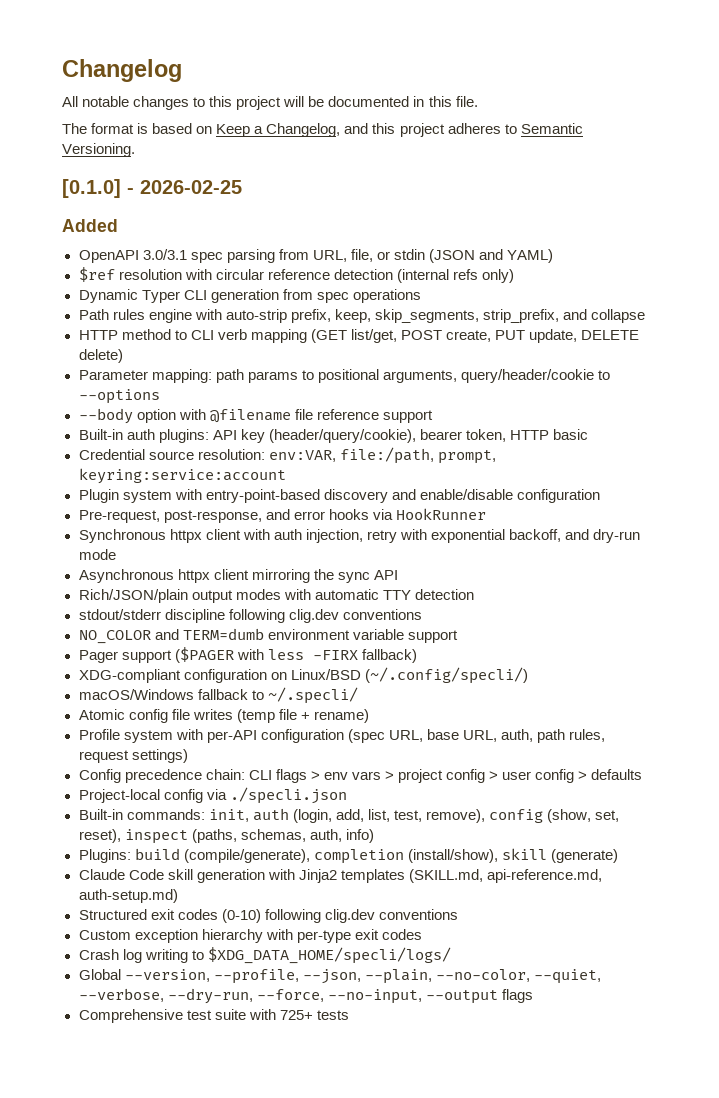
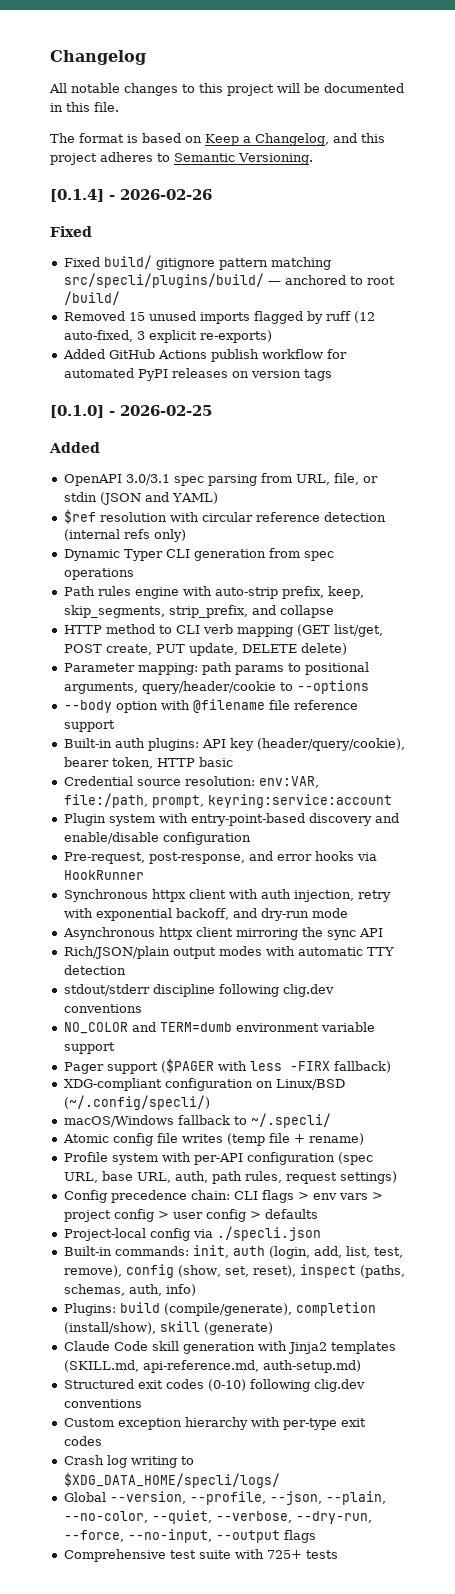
(135, 150) none -> [50,189,212,202] [50,226,92,237] [63,255,331,270] [63,273,395,288] [63,291,120,305] [63,311,375,324] [63,330,272,343] [62,349,347,362] [63,368,332,381] // [0.1.4] - 2026-02-26 // Fixed // Fixed build/ gitignore pattern matching src/specli/plugins/build/ — anchored to root /build/ // Removed 15 unused imports flagged by ruff (12 auto-fixed, 3 explicit re-exports) // Added GitHub Actions publish workflow for automated PyPI releases on version tags

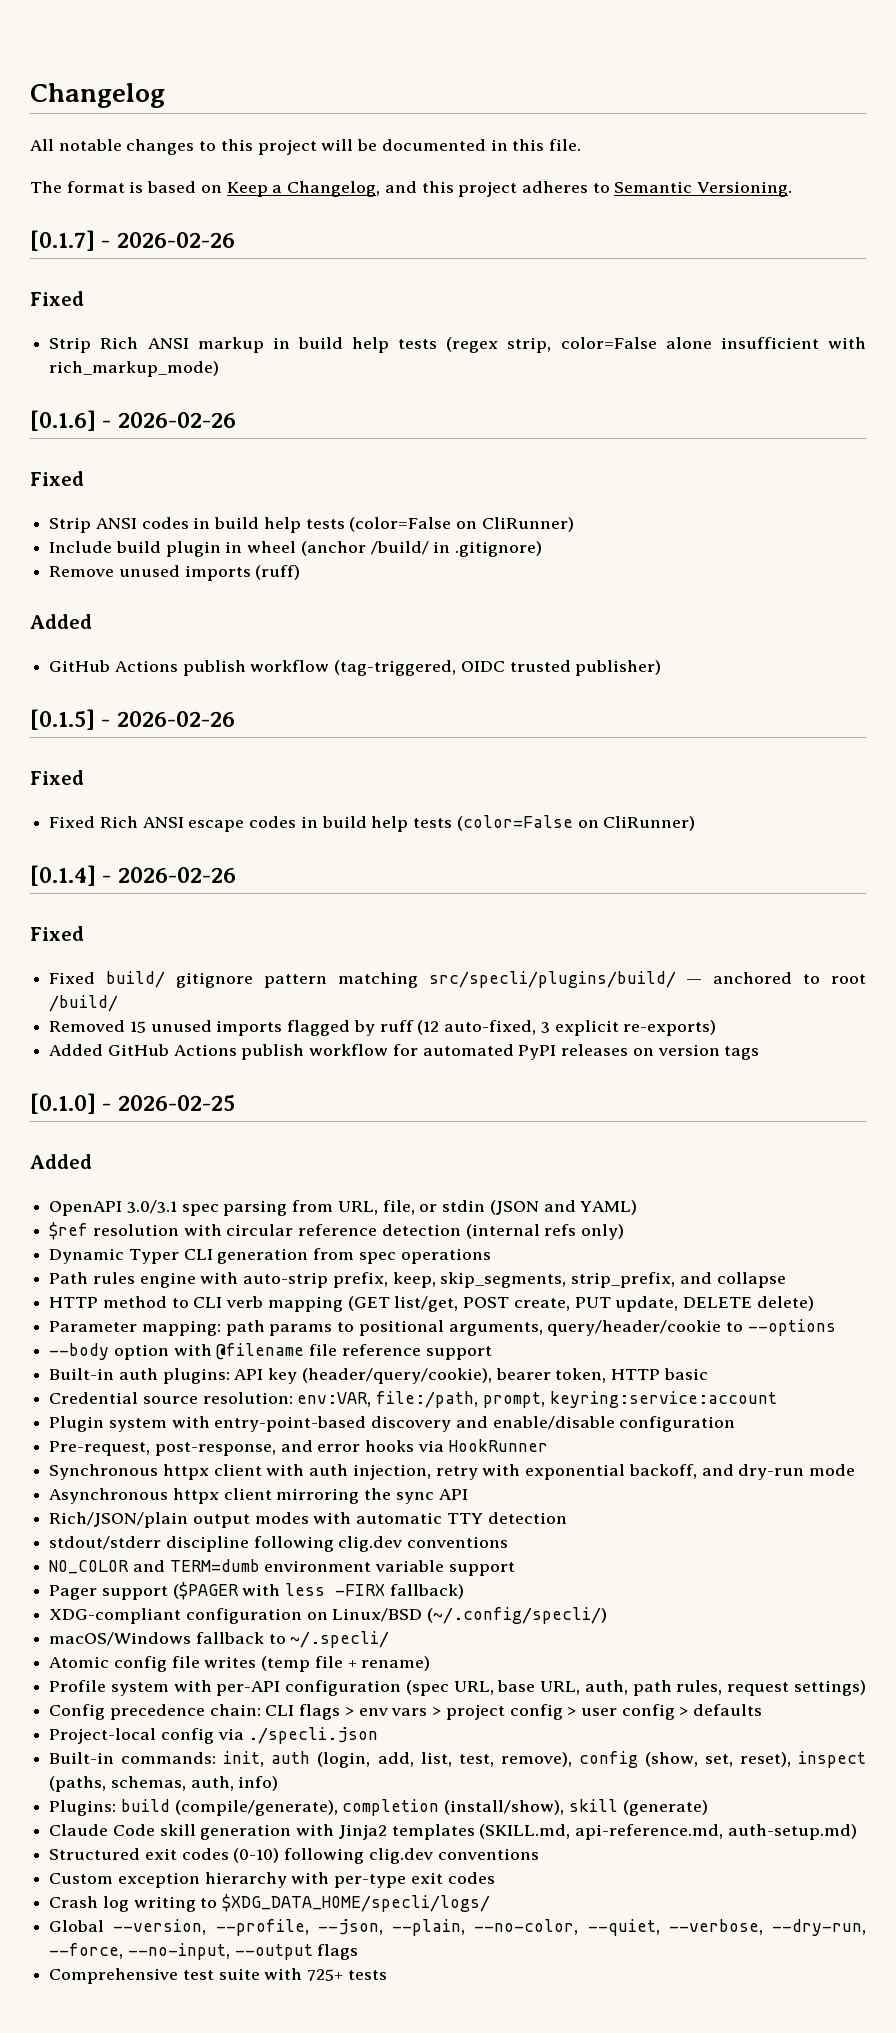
(313, 159) none -> [30,230,235,251] [30,291,84,306] [49,337,866,353] [49,361,220,377] [30,410,236,431] [30,471,84,486] [49,517,574,533] [49,541,543,557] [49,565,301,581] [30,614,92,629] [49,660,662,676] [30,709,235,730] [30,770,84,785] [49,815,696,832] // [0.1.7] - 2026-02-26 // Fixed // Strip Rich ANSI markup in build help tests (regex strip, color=False alone insufficient with rich_markup_mode) // [0.1.6] - 2026-02-26 // Fixed // Strip ANSI codes in build help tests (color=False on CliRunner) // Include build plugin in wheel (anchor /build/ in .gitignore) // Remove unused imports (ruff) // Added // GitHub Actions publish workflow (tag-triggered, OIDC trusted publisher) // [0.1.5] - 2026-02-26 // Fixed // Fixed Rich ANSI escape codes in build help tests (color=False on CliRunner)

